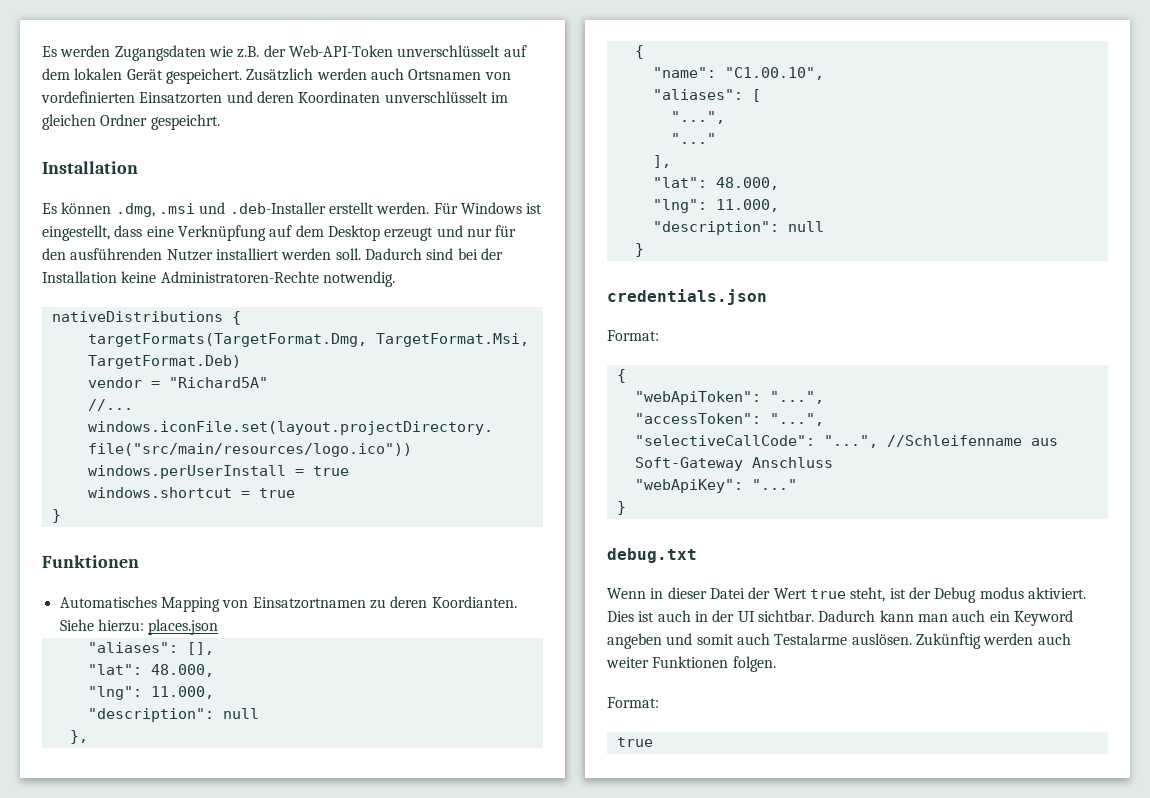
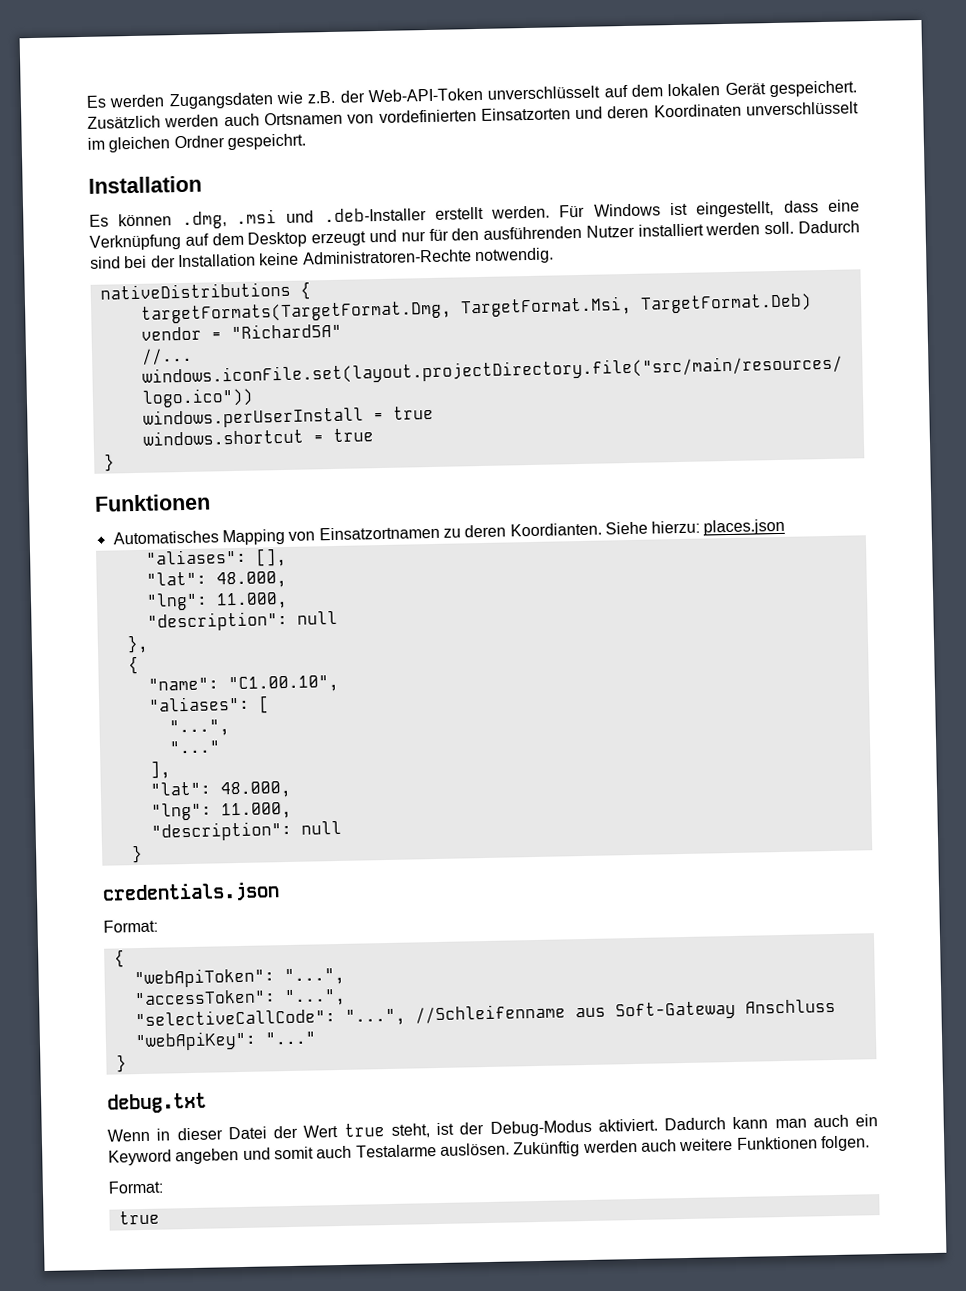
[934,587,1086,603] [607,610,814,622] Debug modus aktiviert. Dies ist auch in der UI sichtbar. -> [489,1118,658,1137] Debug-Modus aktiviert.
[606,657,649,668] weiter -> [679,1138,734,1152] weitere

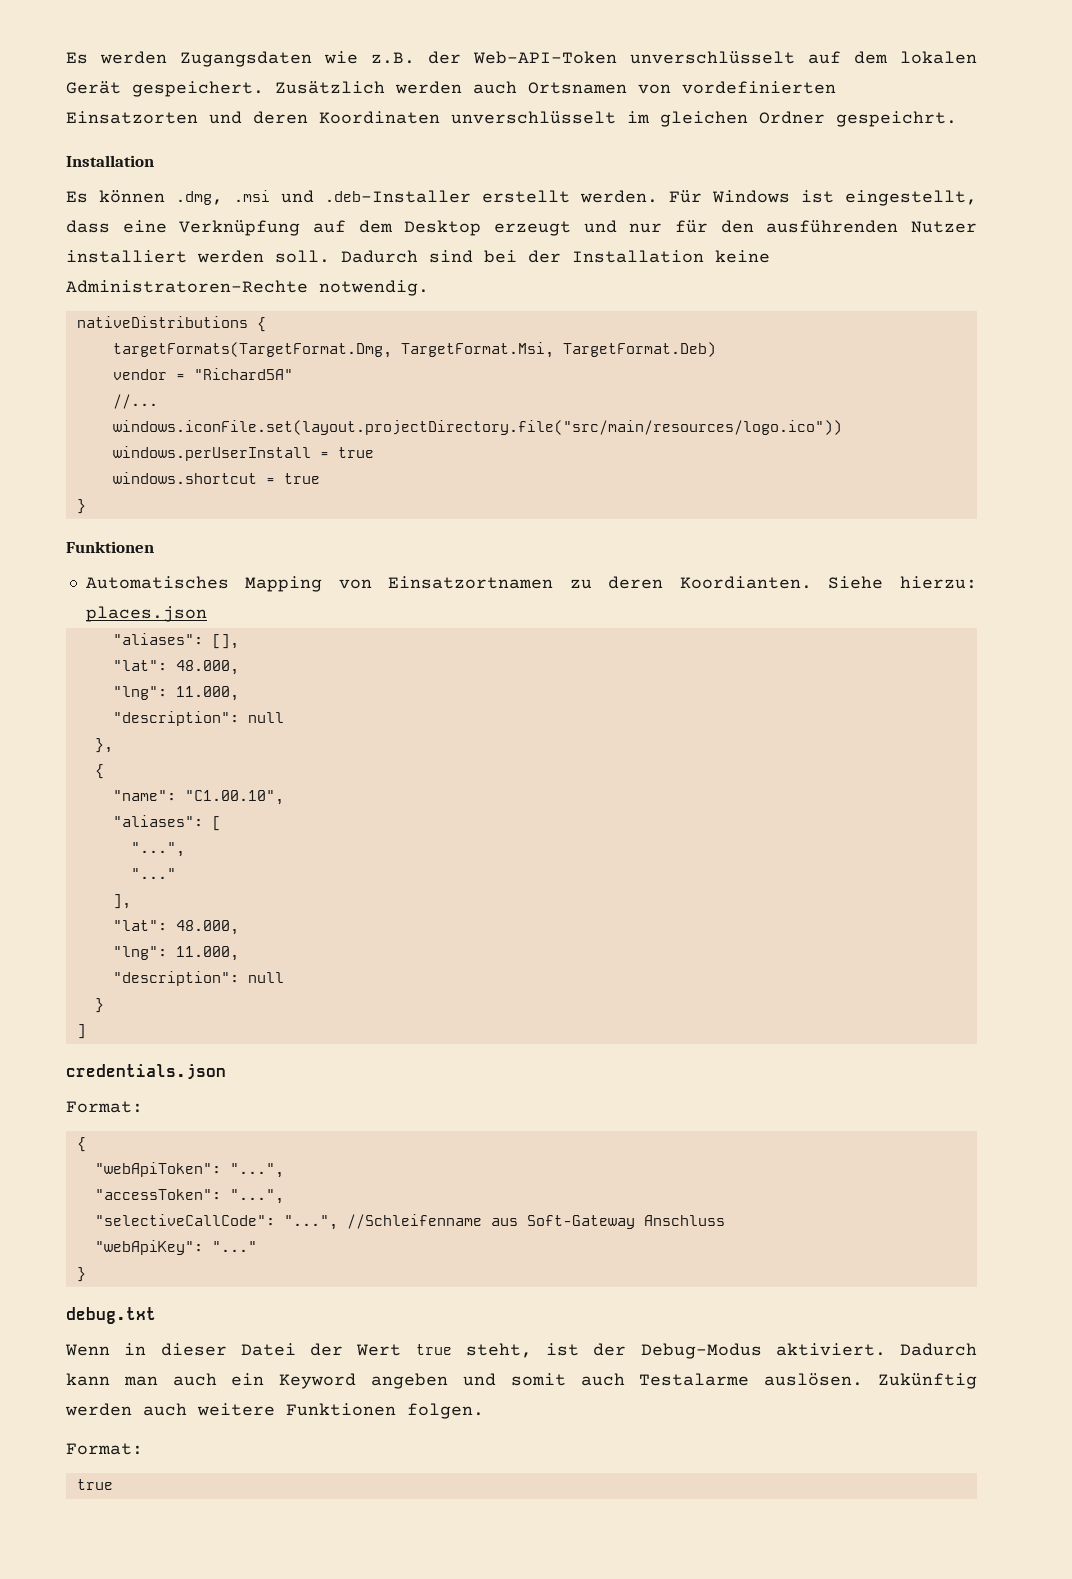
(143, 854) none -> [76,1024,86,1039] // ]

